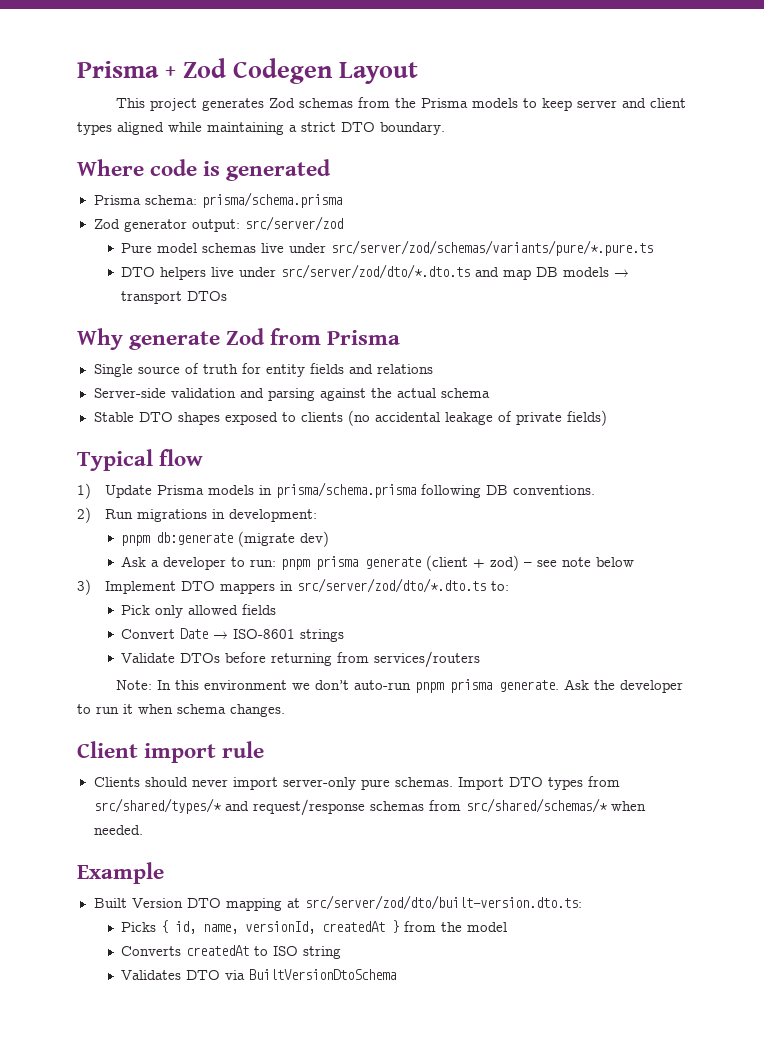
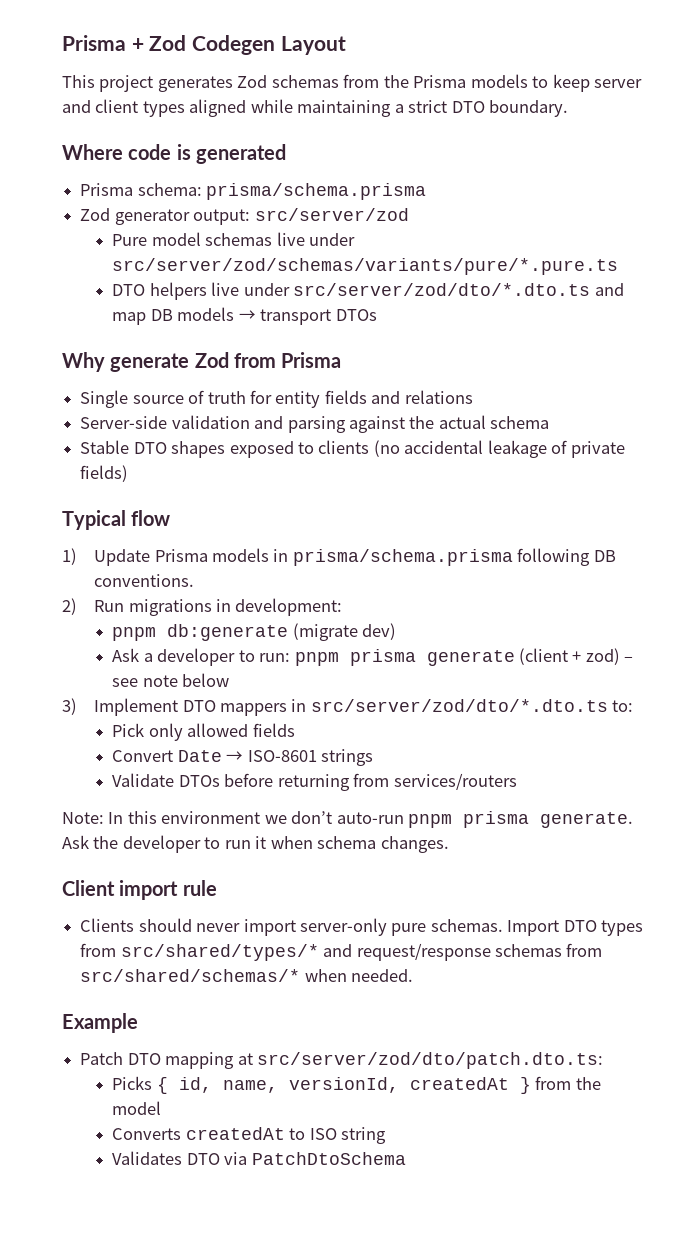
[93,898,183,908] Built Version -> [80,1052,124,1065] Patch
[304,895,582,910] src/server/zod/dto/built-version.dto.ts: -> [256,1052,603,1069] src/server/zod/dto/patch.dto.ts:
[249,969,397,980] BuiltVersionDtoSchema -> [251,1152,406,1165] PatchDtoSchema

